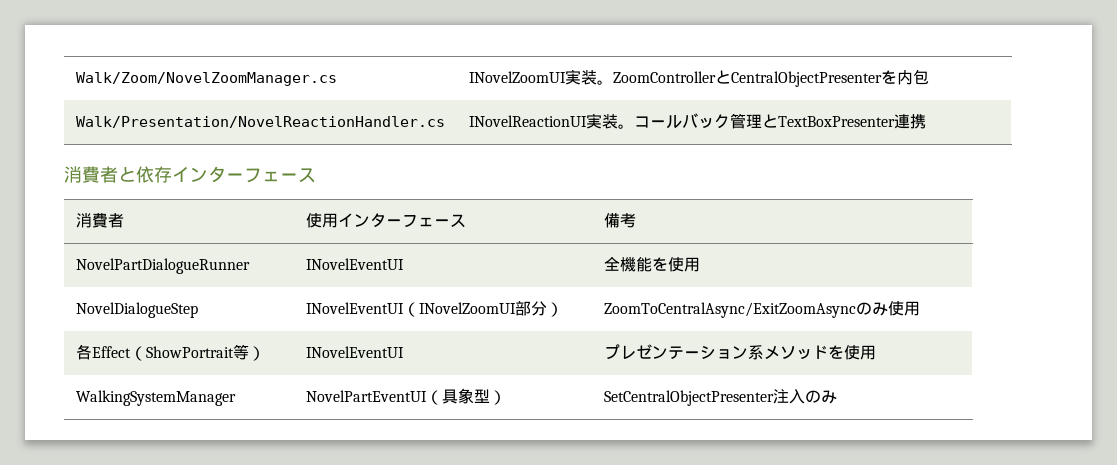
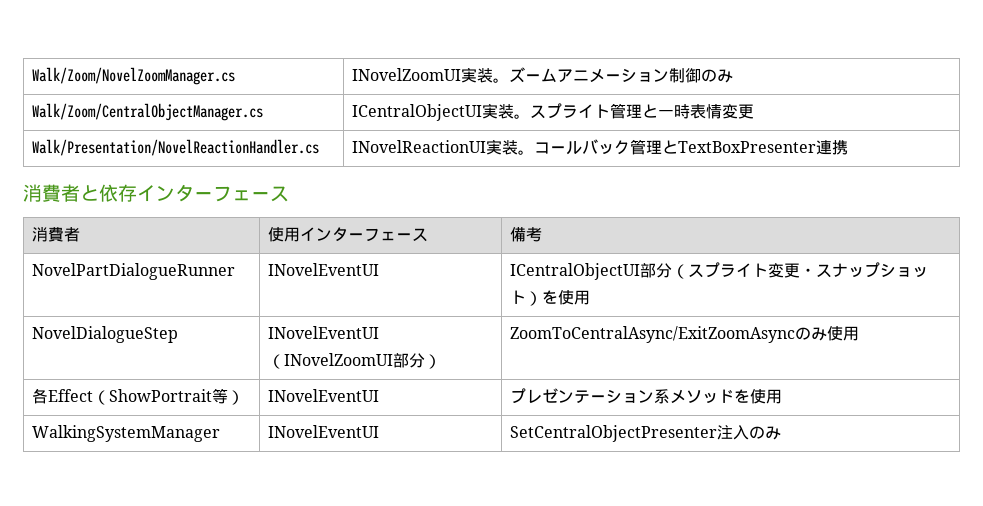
[612,69,929,87] ZoomControllerとCentralObjectPresenterを内包 -> [508,67,733,83] [31,103,263,121] [351,103,754,121] ズームアニメーション制御のみ // Walk/Zoom/CentralObjectManager.cs | ICentralObjectUI実装。スプライト管理と一時表情変更
[603,256,652,272] 全機能 -> [509,262,928,280] [509,290,542,306] ICentralObjectUI部分（スプライト変更・スナップショット）
[305,388,506,405] NovelPartEventUI（具象型） -> [267,425,379,438] INovelEventUI

